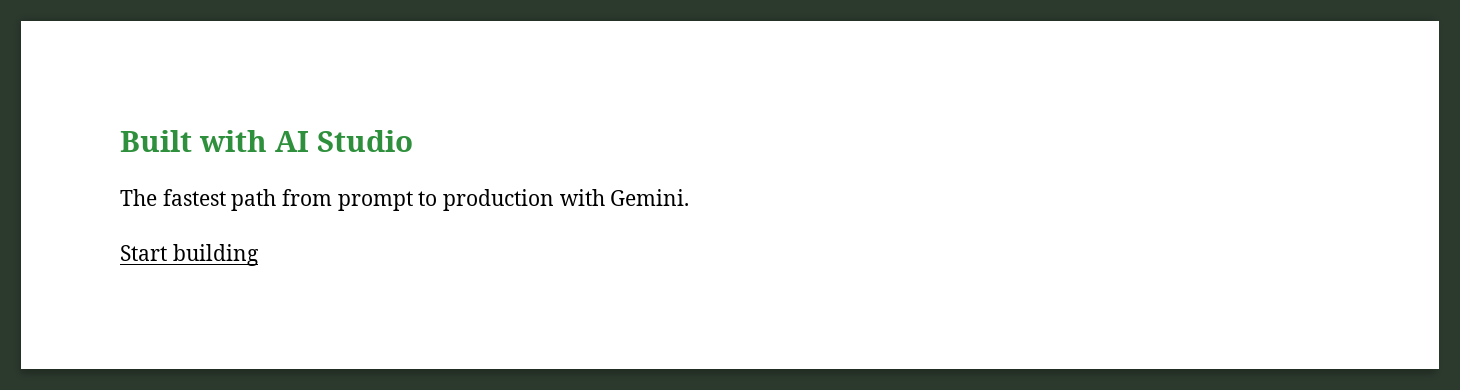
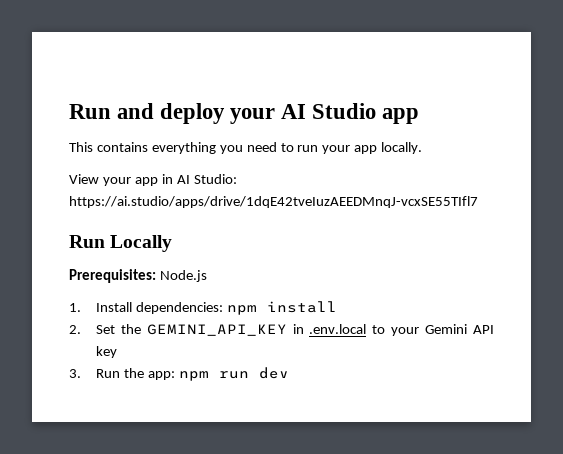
[120,130,413,152] [120,189,690,211] [120,244,259,266] Built with AI Studio // The fastest path from prompt to production with Gemini. // Start building -> [69,103,420,124] [69,142,423,154] [69,174,237,186] [69,196,478,208] [69,235,173,252] [69,269,207,283] [69,301,337,315] [69,324,494,336] [95,346,117,358] [69,367,289,381] Run and deploy your AI Studio app // This contains everything you need to run your app locally. // View your app in AI Studio: https://ai.studio/apps/drive/1dqE42tveIuzAEEDMnqJ-vcxSE55TIfl7 // Run Locally // Prerequisites: Node.js // 1. Install dependencies: npm install // 2. Set the GEMINI_API_KEY in .env.local to your Gemini API key // 3. Run the app: npm run dev

